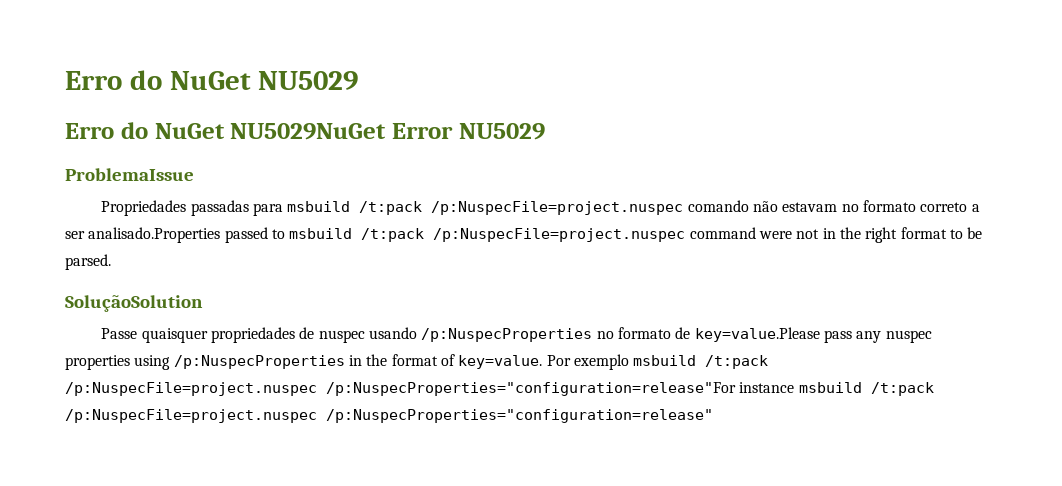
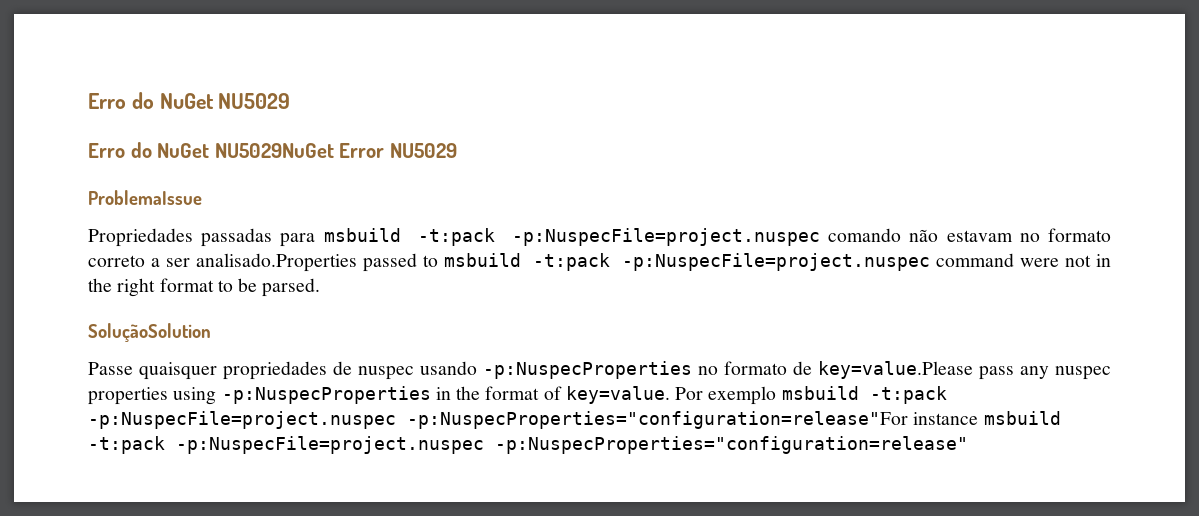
[359,201,684,215] /t:pack /p:NuspecFile=project.nuspec -> [417,228,820,246] -t:pack -p:NuspecFile=project.nuspec
[361,228,686,242] /t:pack /p:NuspecFile=project.nuspec -> [532,253,931,271] -t:pack -p:NuspecFile=project.nuspec
[421,328,593,342] /p:NuspecProperties -> [483,361,692,379] -p:NuspecProperties
[173,355,345,369] /p:NuspecProperties -> [221,386,431,404] -p:NuspecProperties
[705,355,769,369] [65,382,934,396] [65,409,713,423] /t:pack /p:NuspecFile=project.nuspec /p:NuspecProperties="configuration=release"For instance msbuild /t:pack /p:NuspecFile=project.nuspec /p:NuspecProperties="configuration=release" -> [869,386,947,404] [88,411,1061,429] [88,436,968,454] -t:pack -p:NuspecFile=project.nuspec -p:NuspecProperties="configuration=release"For instance msbuild -t:pack -p:NuspecFile=project.nuspec -p:NuspecProperties="configuration=release"

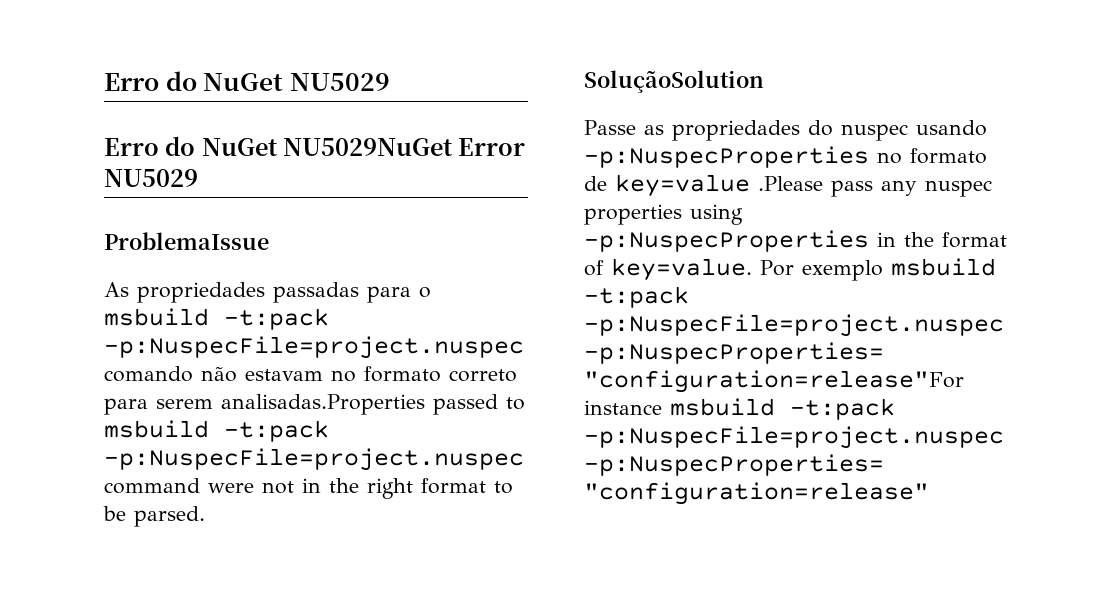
[88,228,193,247] Propriedades -> [104,282,265,303] As propriedades
(316, 240) none -> [419,287,431,298] o
[150,253,357,272] a ser analisado.Properties -> [104,394,425,415] para serem analisadas.Properties
[139,361,352,380] quaisquer propriedades de -> [643,120,833,141] as propriedades do
[818,361,973,379] key=value.Please -> [615,174,823,197] key=value .Please

